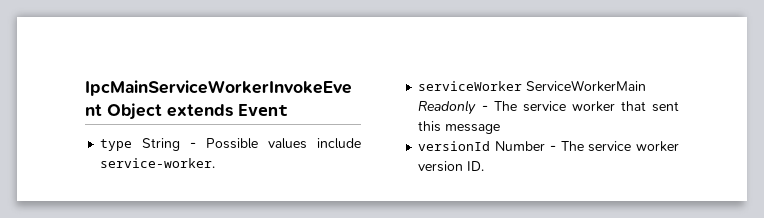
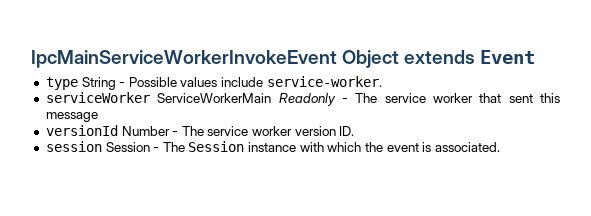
(485, 166) none -> [45,141,500,152] // session Session - The Session instance with which the event is associated.

